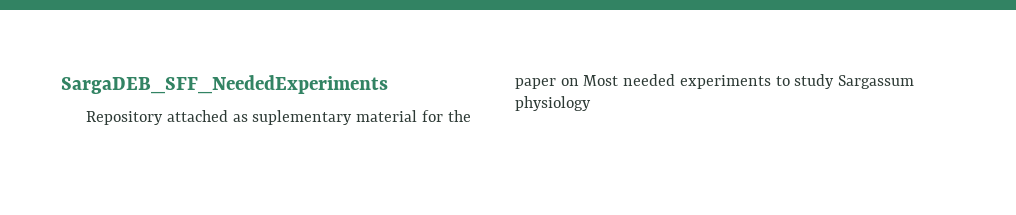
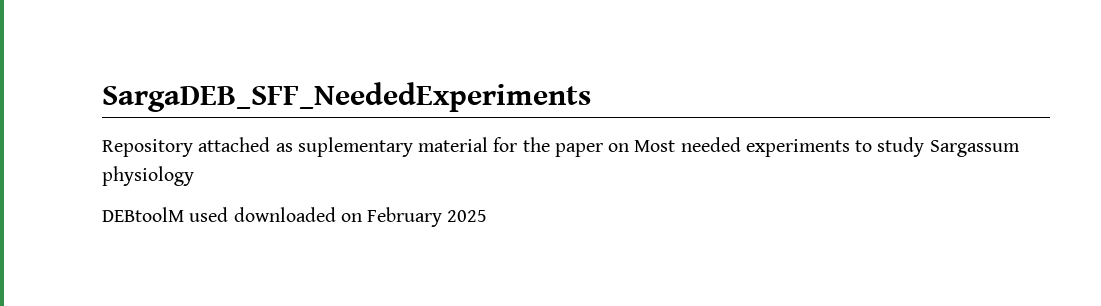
(591, 103) none -> [102,207,488,227] // DEBtoolM used downloaded on February 2025

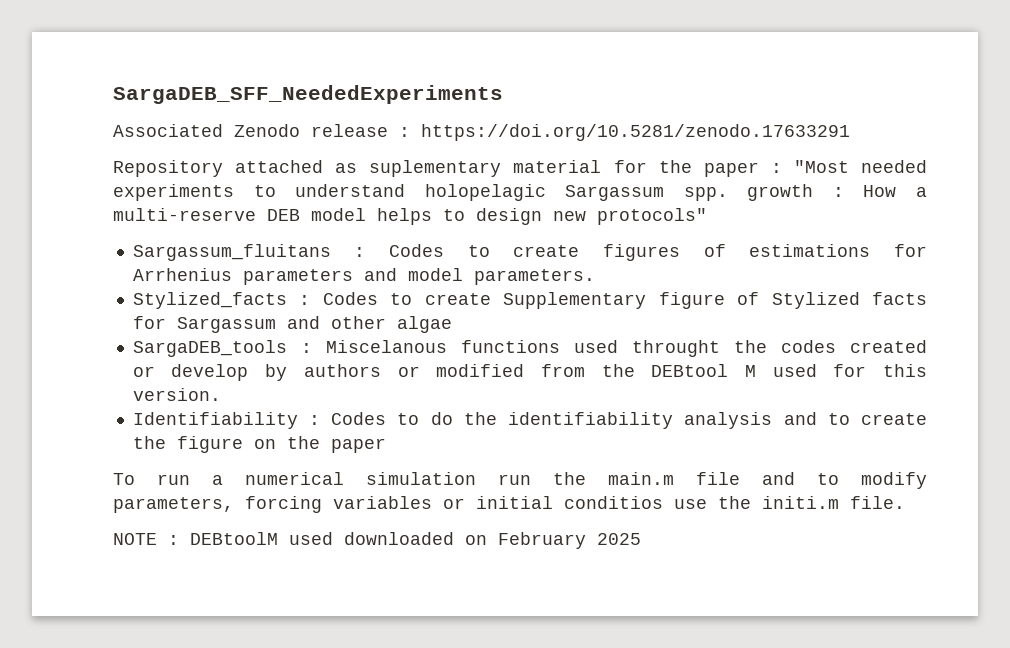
(591, 97) none -> [113,124,850,141] // Associated Zenodo release : https://doi.org/10.5281/zenodo.17633291
[608,140,676,152] on Most -> [770,160,849,173] : "Most
[877,137,1020,157] [102,166,194,186] study Sargassum physiology // -> [295,184,927,201] [113,208,707,225] [132,244,927,261] [132,268,595,285] [132,292,928,309] [132,316,452,333] [132,340,927,357] [132,364,928,381] [132,388,221,401] [132,412,928,429] [132,436,386,453] [113,472,927,489] [113,496,905,513] [113,533,179,545] understand holopelagic Sargassum spp. growth : How a multi-reserve DEB model helps to design new protocols" // Sargassum_fluitans : Codes to create figures of estimations for Arrhenius parameters and model parameters. // Stylized_facts : Codes to create Supplementary figure of Stylized facts for Sargassum and other algae // SargaDEB_tools : Miscelanous functions used throught the codes created or develop by authors or modified from the DEBtool M used for this version. // Identifiability : Codes to do the identifiability analysis and to create the figure on the paper // To run a numerical simulation run the main.m file and to modify parameters, forcing variables or initial conditios use the initi.m file. // NOTE :

